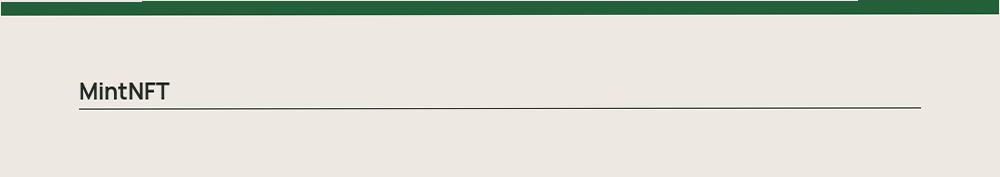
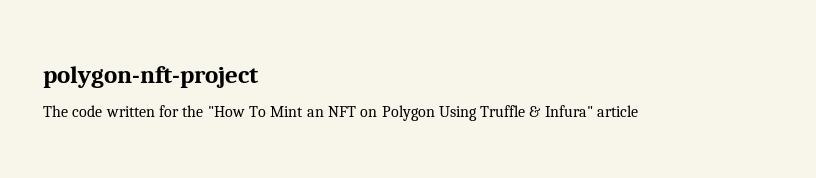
[78,82,171,100] MintNFT -> [43,66,259,88] [43,105,639,121] polygon-nft-project // The code written for the "How To Mint an NFT on Polygon Using Truffle & Infura" article

